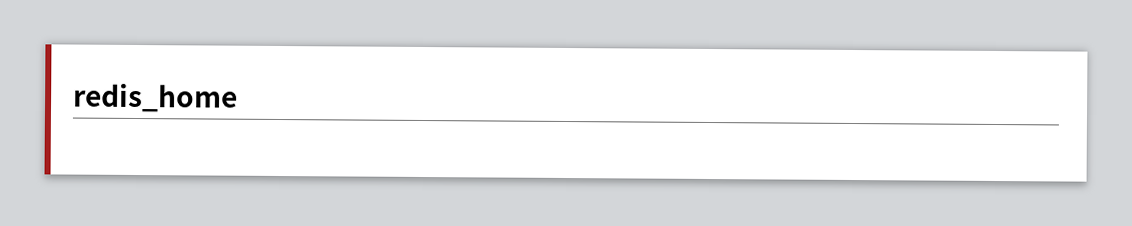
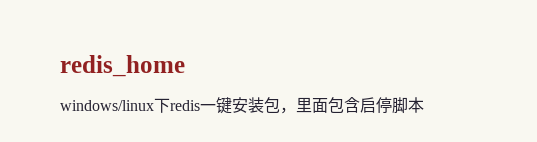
(238, 98) none -> [60,97,424,114] // windows/linux下redis一键安装包，里面包含启停脚本

